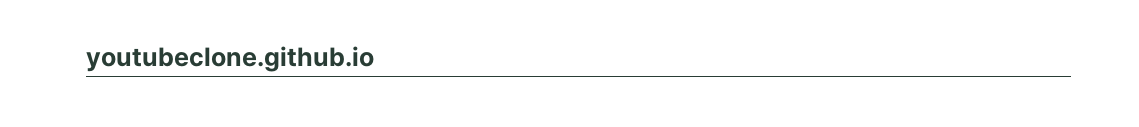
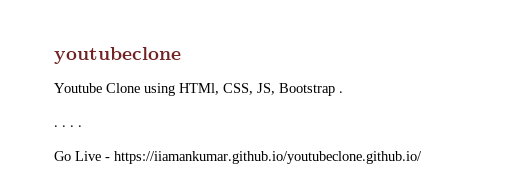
[86,46,374,72] youtubeclone.github.io -> [54,47,181,64] [54,83,343,96] [54,125,82,127] [54,151,422,164] youtubeclone // Youtube Clone using HTMl, CSS, JS, Bootstrap . // . . . . // Go Live - https://iiamankumar.github.io/youtubeclone.github.io/

